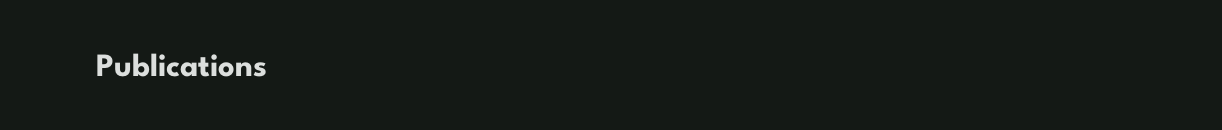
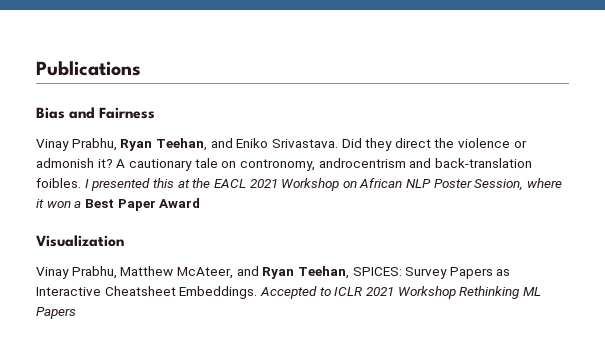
(267, 65) none -> [36,107,156,119] [36,138,527,151] [36,158,532,171] [36,178,563,191] [36,198,201,211] [36,235,124,247] [36,266,511,279] [36,286,541,299] [36,307,76,319] // Bias and Fairness // Vinay Prabhu, Ryan Teehan, and Eniko Srivastava. Did they direct the violence or admonish it? A cautionary tale on contronomy, androcentrism and back-translation foibles. I presented this at the EACL 2021 Workshop on African NLP Poster Session, where it won a Best Paper Award // Visualization // Vinay Prabhu, Matthew McAteer, and Ryan Teehan, SPICES: Survey Papers as Interactive Cheatsheet Embeddings. Accepted to ICLR 2021 Workshop Rethinking ML Papers

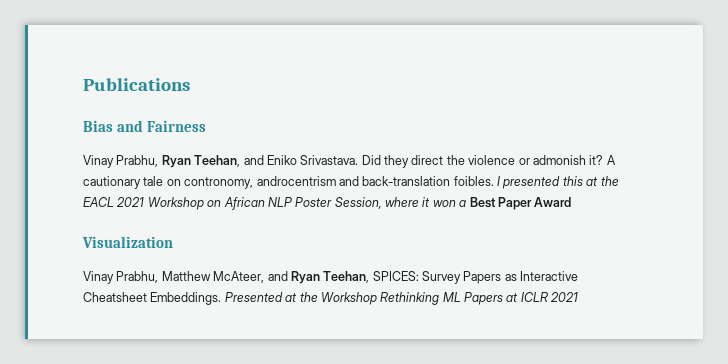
[259,286,394,299] Accepted to ICLR 2021 -> [224,292,318,302] Presented at the
(76, 313) none -> [506,292,579,302] at ICLR 2021

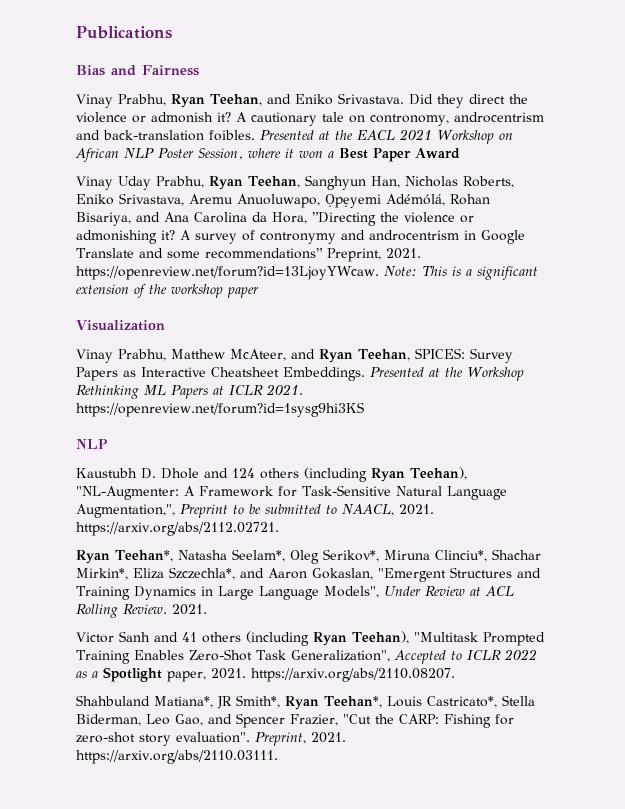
[497,176,583,189] I presented this -> [260,130,314,140] Presented
(572, 202) none -> [76,175,514,190] [76,193,490,208] [76,212,474,226] [76,230,525,244] [76,248,421,262] [76,266,538,280] [76,284,259,298] // Vinay Uday Prabhu, Ryan Teehan, Sanghyun Han, Nicholas Roberts, Eniko Srivastava, Aremu Anuoluwapo, Ọpẹyemi Adémólá, Rohan Bisariya, and Ana Carolina da Hora, ”Directing the violence or admonishing it? A survey of contronymy and androcentrism in Google Translate and some recommendations” Preprint, 2021. https://openreview.net/forum?id=13LjoyYWcaw. Note: This is a significant extension of the workshop paper
[550,292,579,302] 2021 -> [266,384,303,395] [76,402,364,417] [76,439,107,449] [76,467,467,482] [76,485,507,500] [76,504,434,518] [76,522,279,536] [76,549,541,564] [76,567,541,582] [76,586,514,600] [76,604,207,618] [76,631,545,646] [76,649,537,664] [76,667,455,682] [76,695,535,710] [76,713,514,728] [76,732,346,746] [76,750,278,764] 2021. https://openreview.net/forum?id=1sysg9hi3KS // NLP // Kaustubh D. Dhole and 124 others (including Ryan Teehan), "NL-Augmenter: A Framework for Task-Sensitive Natural Language Augmentation,", Preprint to be submitted to NAACL, 2021. https://arxiv.org/abs/2112.02721. // Ryan Teehan*, Natasha Seelam*, Oleg Serikov*, Miruna Clinciu*, Shachar Mirkin*, Eliza Szczechla*, and Aaron Gokaslan, "Emergent Structures and Training Dynamics in Large Language Models", Under Review at ACL Rolling Review. 2021. // Victor Sanh and 41 others (including Ryan Teehan), "Multitask Prompted Training Enables Zero-Shot Task Generalization", Accepted to ICLR 2022 as a Spotlight paper, 2021. https://arxiv.org/abs/2110.08207. // Shahbuland Matiana*, JR Smith*, Ryan Teehan*, Louis Castricato*, Stella Biderman, Leo Gao, and Spencer Frazier, "Cut the CARP: Fishing for zero-shot story evaluation". Preprint, 2021. https://arxiv.org/abs/2110.03111.

